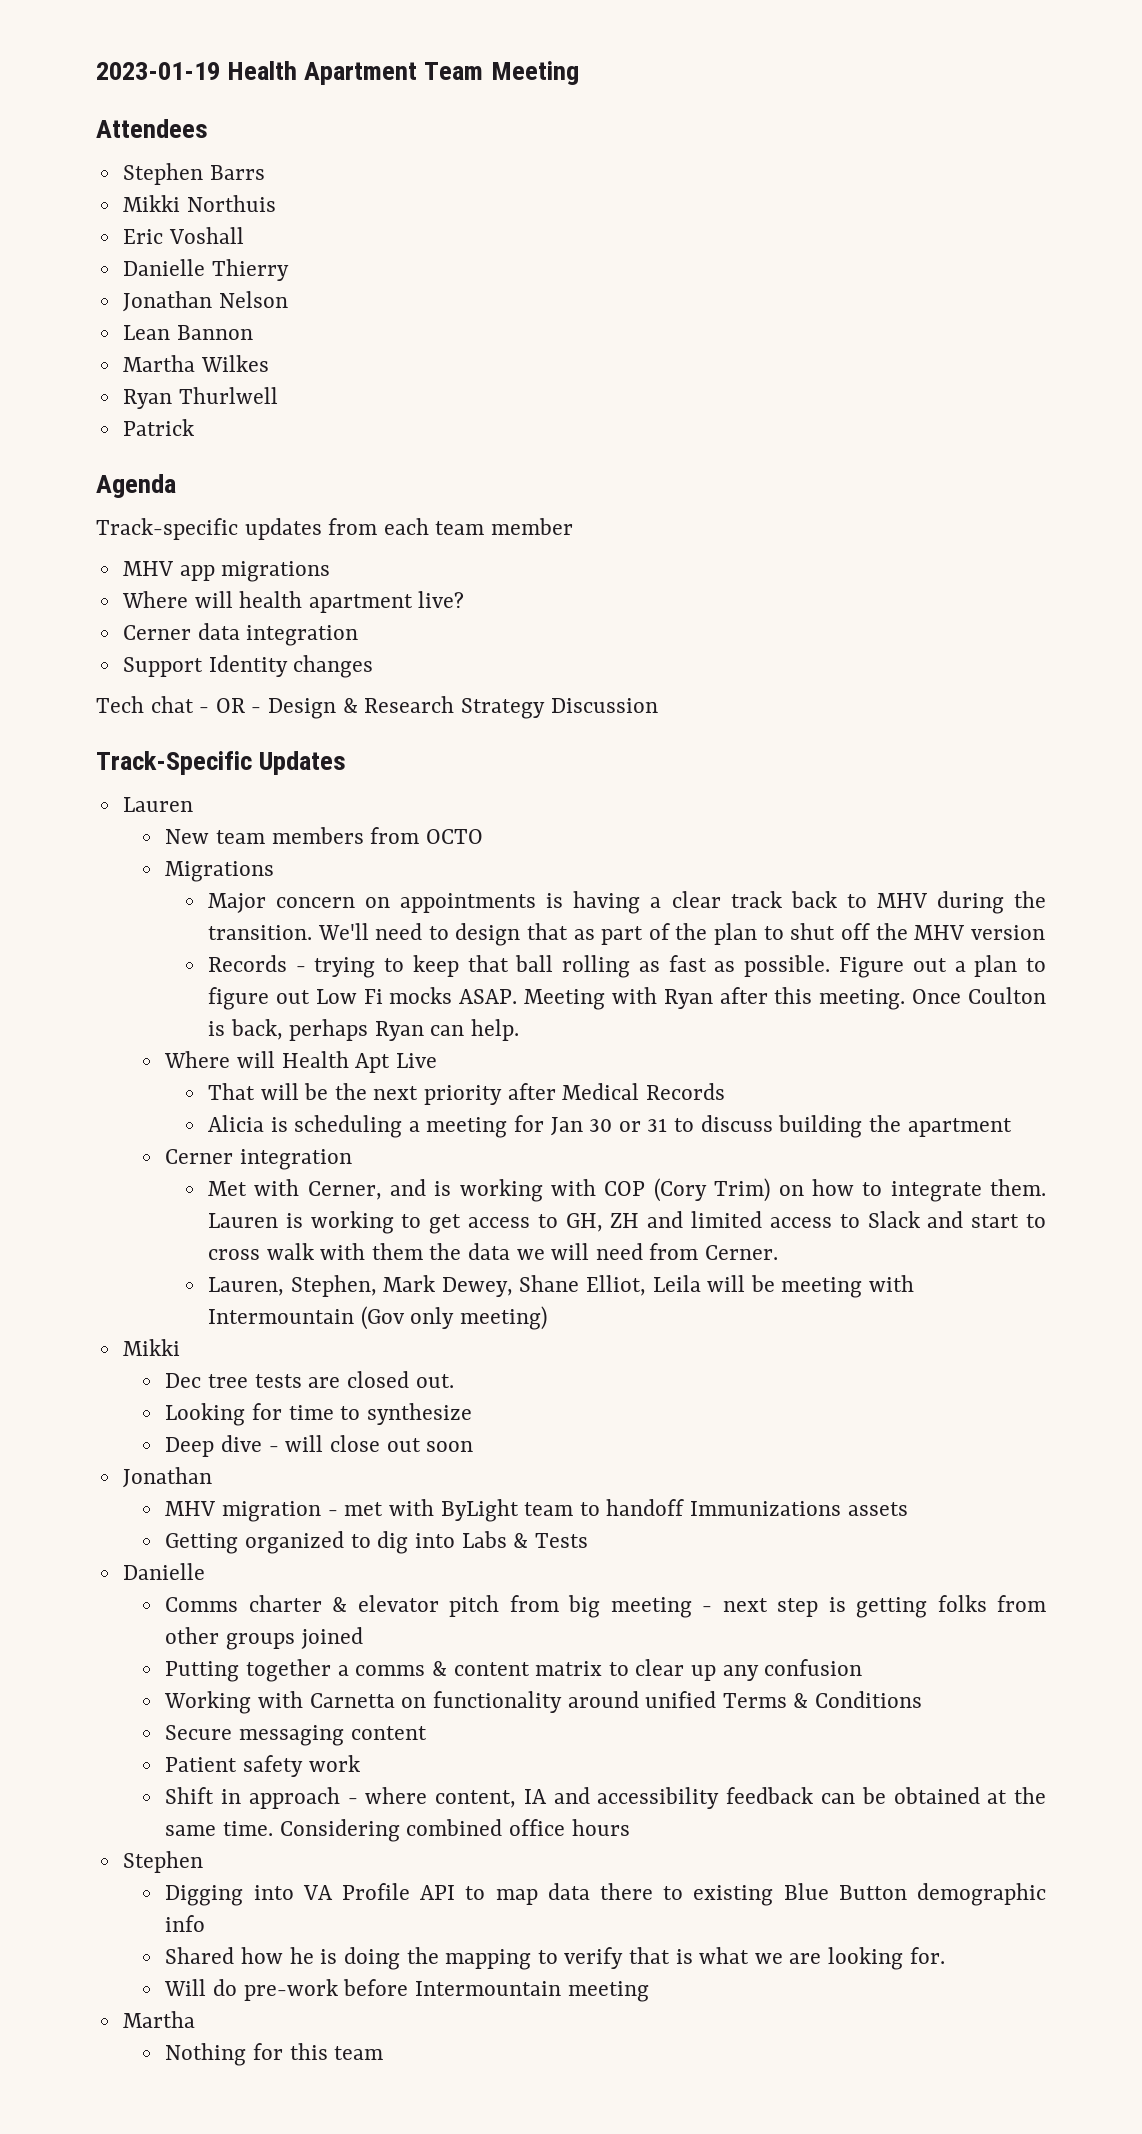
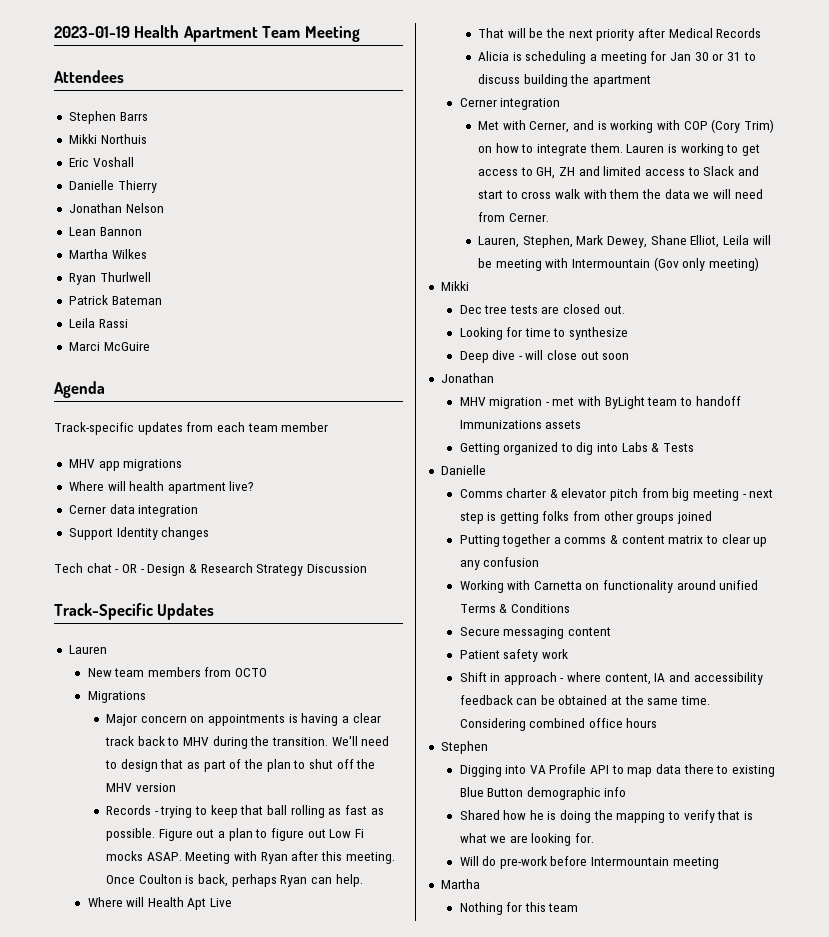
(194, 427) none -> [111,296,162,305] [68,318,128,328] [68,342,150,351] Bateman // Leila Rassi // Marci McGuire

